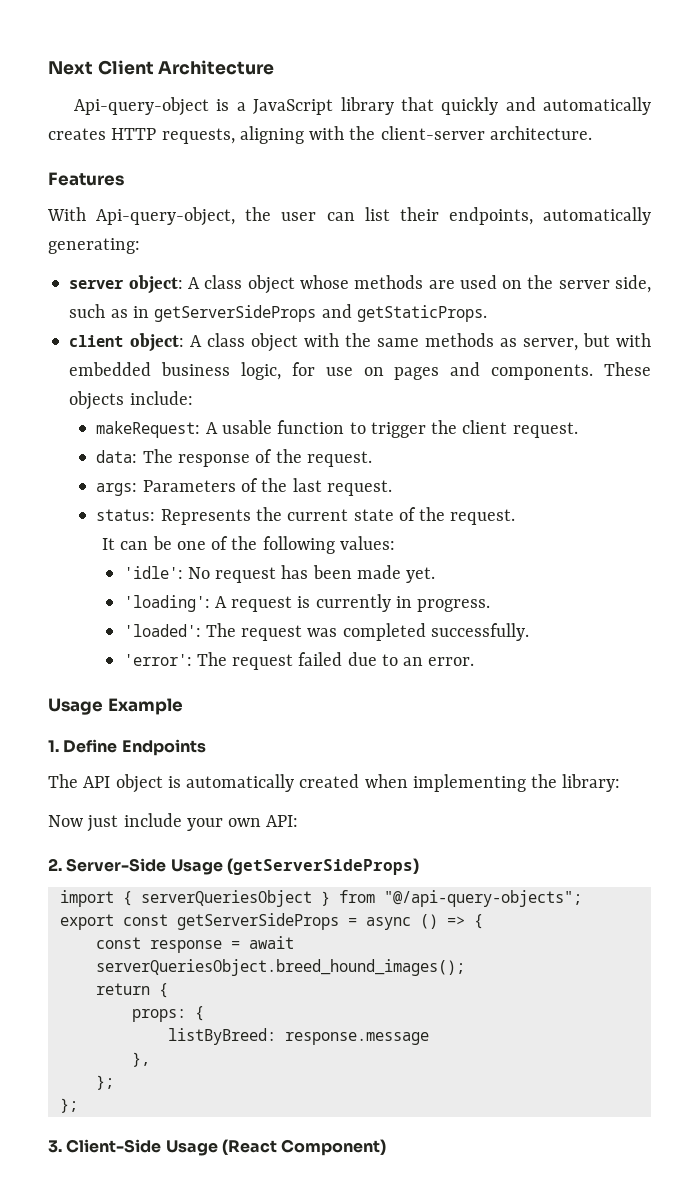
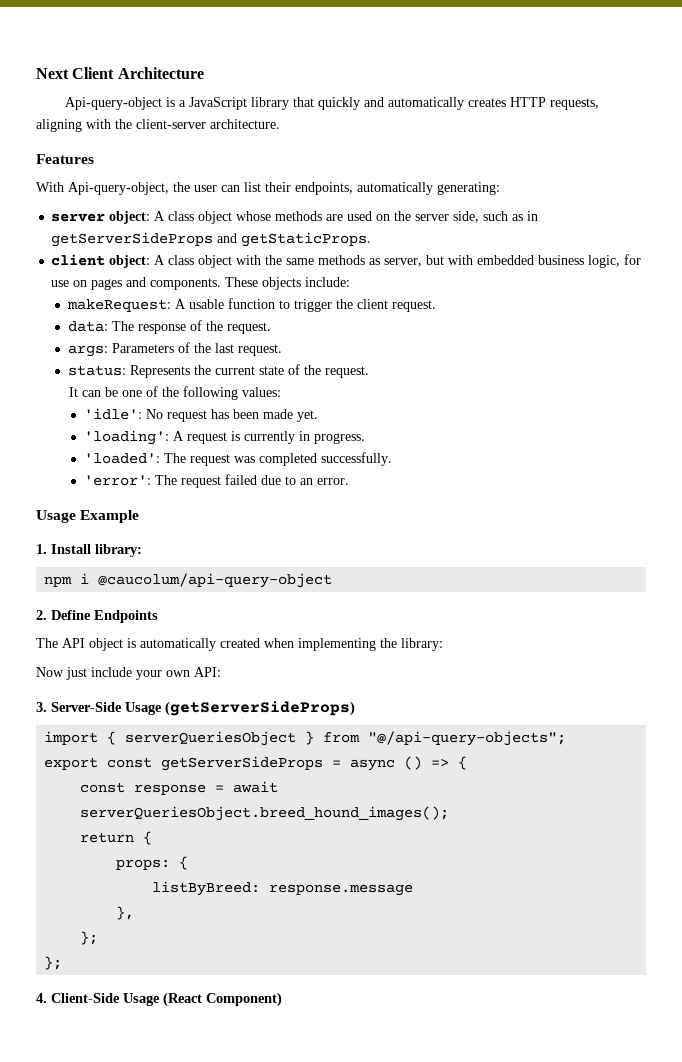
(59, 746) none -> [51,544,142,557] [44,573,333,588] [36,610,47,620] Install library: // npm i @caucolum/api-query-object // 2.
[48,858,62,871] 2. -> [36,702,47,712] 3.
[48,1140,62,1153] 3. -> [36,993,47,1003] 4.

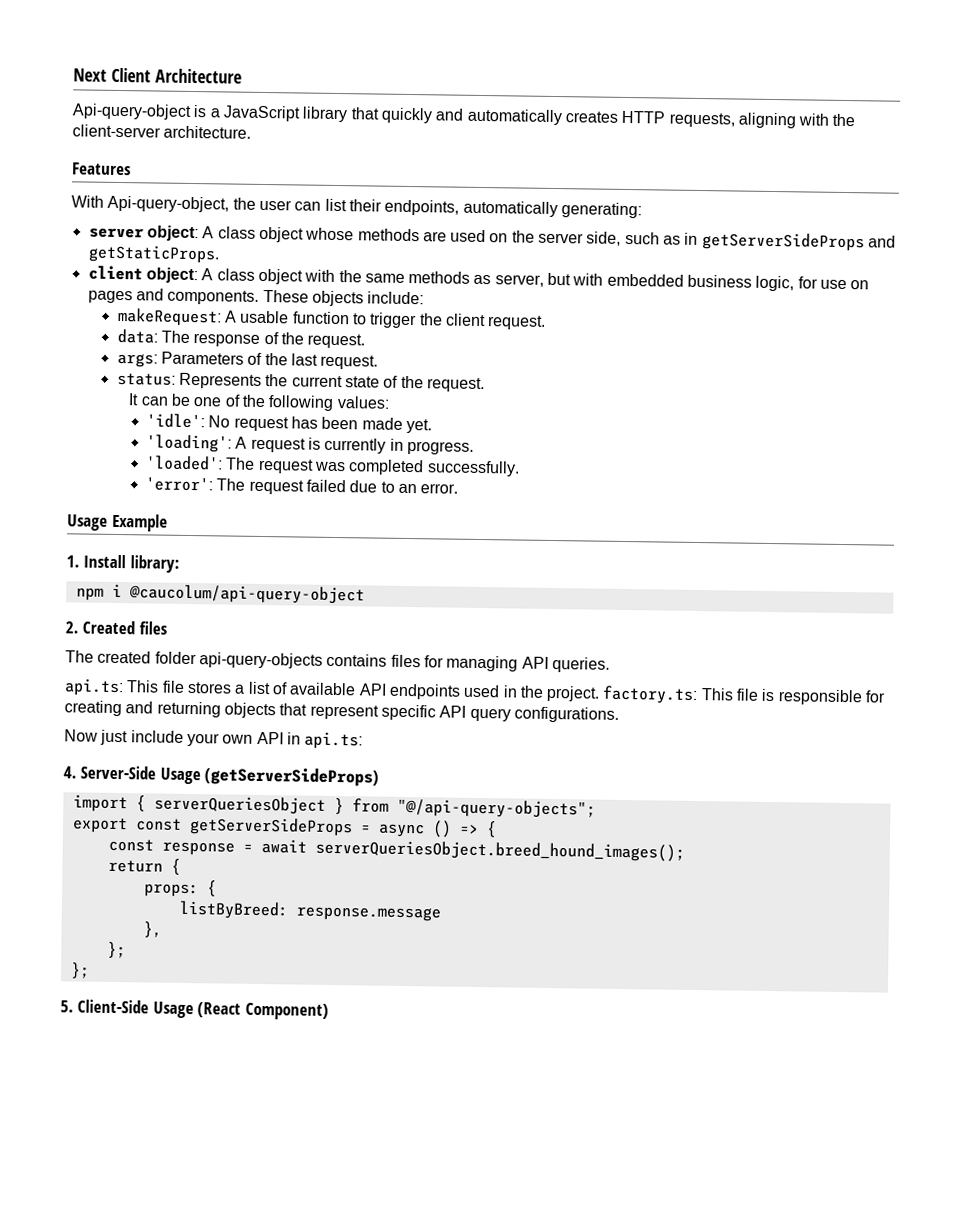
[51,610,158,623] [36,638,443,651] Define Endpoints // The API object is automatically created when implementing the library: -> [82,620,167,635] [65,650,610,673] [64,678,887,706] [64,700,619,723] Created files // The created folder api-query-objects contains files for managing API queries. // api.ts: This file stores a list of available API endpoints used in the project. factory.ts: This file is responsible for creating and returning objects that represent specific API query configurations.
[194,667,221,677] [36,702,47,712] API: // 3. -> [256,731,364,750] [63,766,77,779] API in api.ts: // 4.
[36,993,47,1003] 4. -> [60,1000,74,1013] 5.

